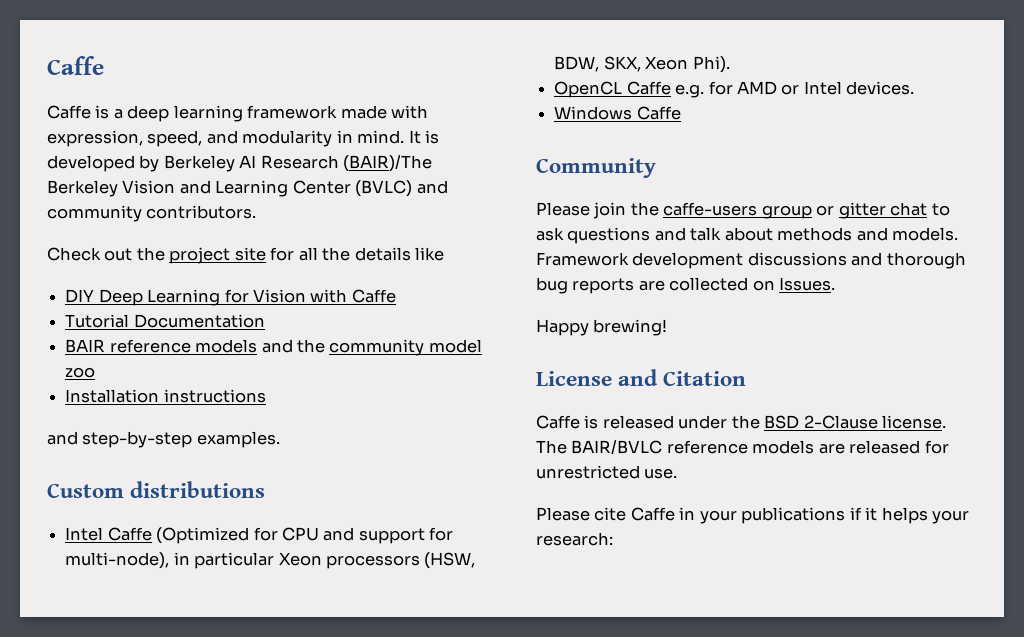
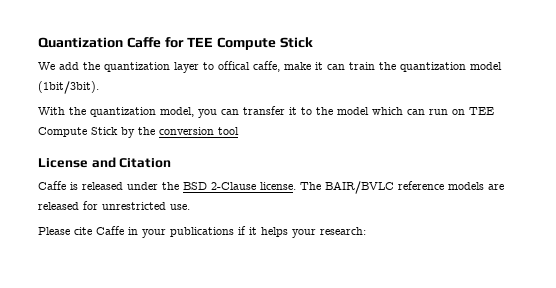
[47,56,104,75] [47,105,429,122] [47,130,440,147] [47,155,433,172] [47,180,448,197] [47,205,257,222] [47,247,445,264] [65,289,396,306] [65,314,265,328] [65,339,482,356] [65,367,96,378] [65,389,266,403] [47,431,280,448] [47,481,266,498] [65,527,454,544] [65,552,476,569] [554,56,730,73] [554,81,915,98] [554,106,681,120] [536,158,656,178] [536,202,950,219] [536,227,959,244] [536,252,966,269] [536,277,836,294] [536,319,668,336] Caffe // Caffe is a deep learning framework made with expression, speed, and modularity in mind. It is developed by Berkeley AI Research (BAIR)/The Berkeley Vision and Learning Center (BVLC) and community contributors. // Check out the project site for all the details like // DIY Deep Learning for Vision with Caffe // Tutorial Documentation // BAIR reference models and the community model zoo // Installation instructions // and step-by-step examples. // Custom distributions // Intel Caffe (Optimized for CPU and support for multi-node), in particular Xeon processors (HSW, BDW, SKX, Xeon Phi). // OpenCL Caffe e.g. for AMD or Intel devices. // Windows Caffe // Community // Please join the caffe-users group or gitter chat to ask questions and talk about methods and models. Framework development discussions and thorough bug reports are collected on Issues. // Happy brewing! -> [38,37,313,50] [38,61,502,73] [38,81,99,94] [38,106,494,118] [38,127,239,138] Quantization Caffe for TEE Compute Stick // We add the quantization layer to offical caffe, make it can train the quantization model (1bit/3bit). // With the quantization model, you can transfer it to the model which can run on TEE Compute Stick by the conversion tool

